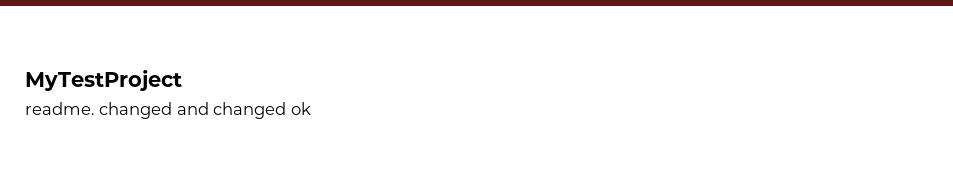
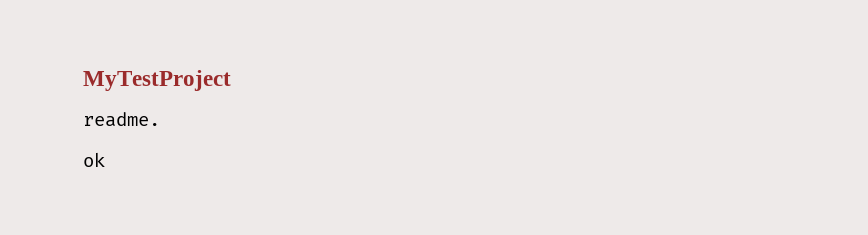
[99,102,287,119] changed and changed -> (160, 119) //

